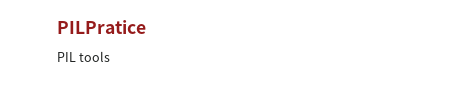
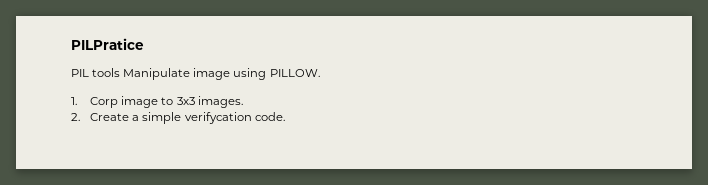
(111, 56) none -> [123,68,320,80] [71,96,243,108] [71,112,285,124] Manipulate image using PILLOW. // 1. Corp image to 3x3 images. // 2. Create a simple verifycation code.

